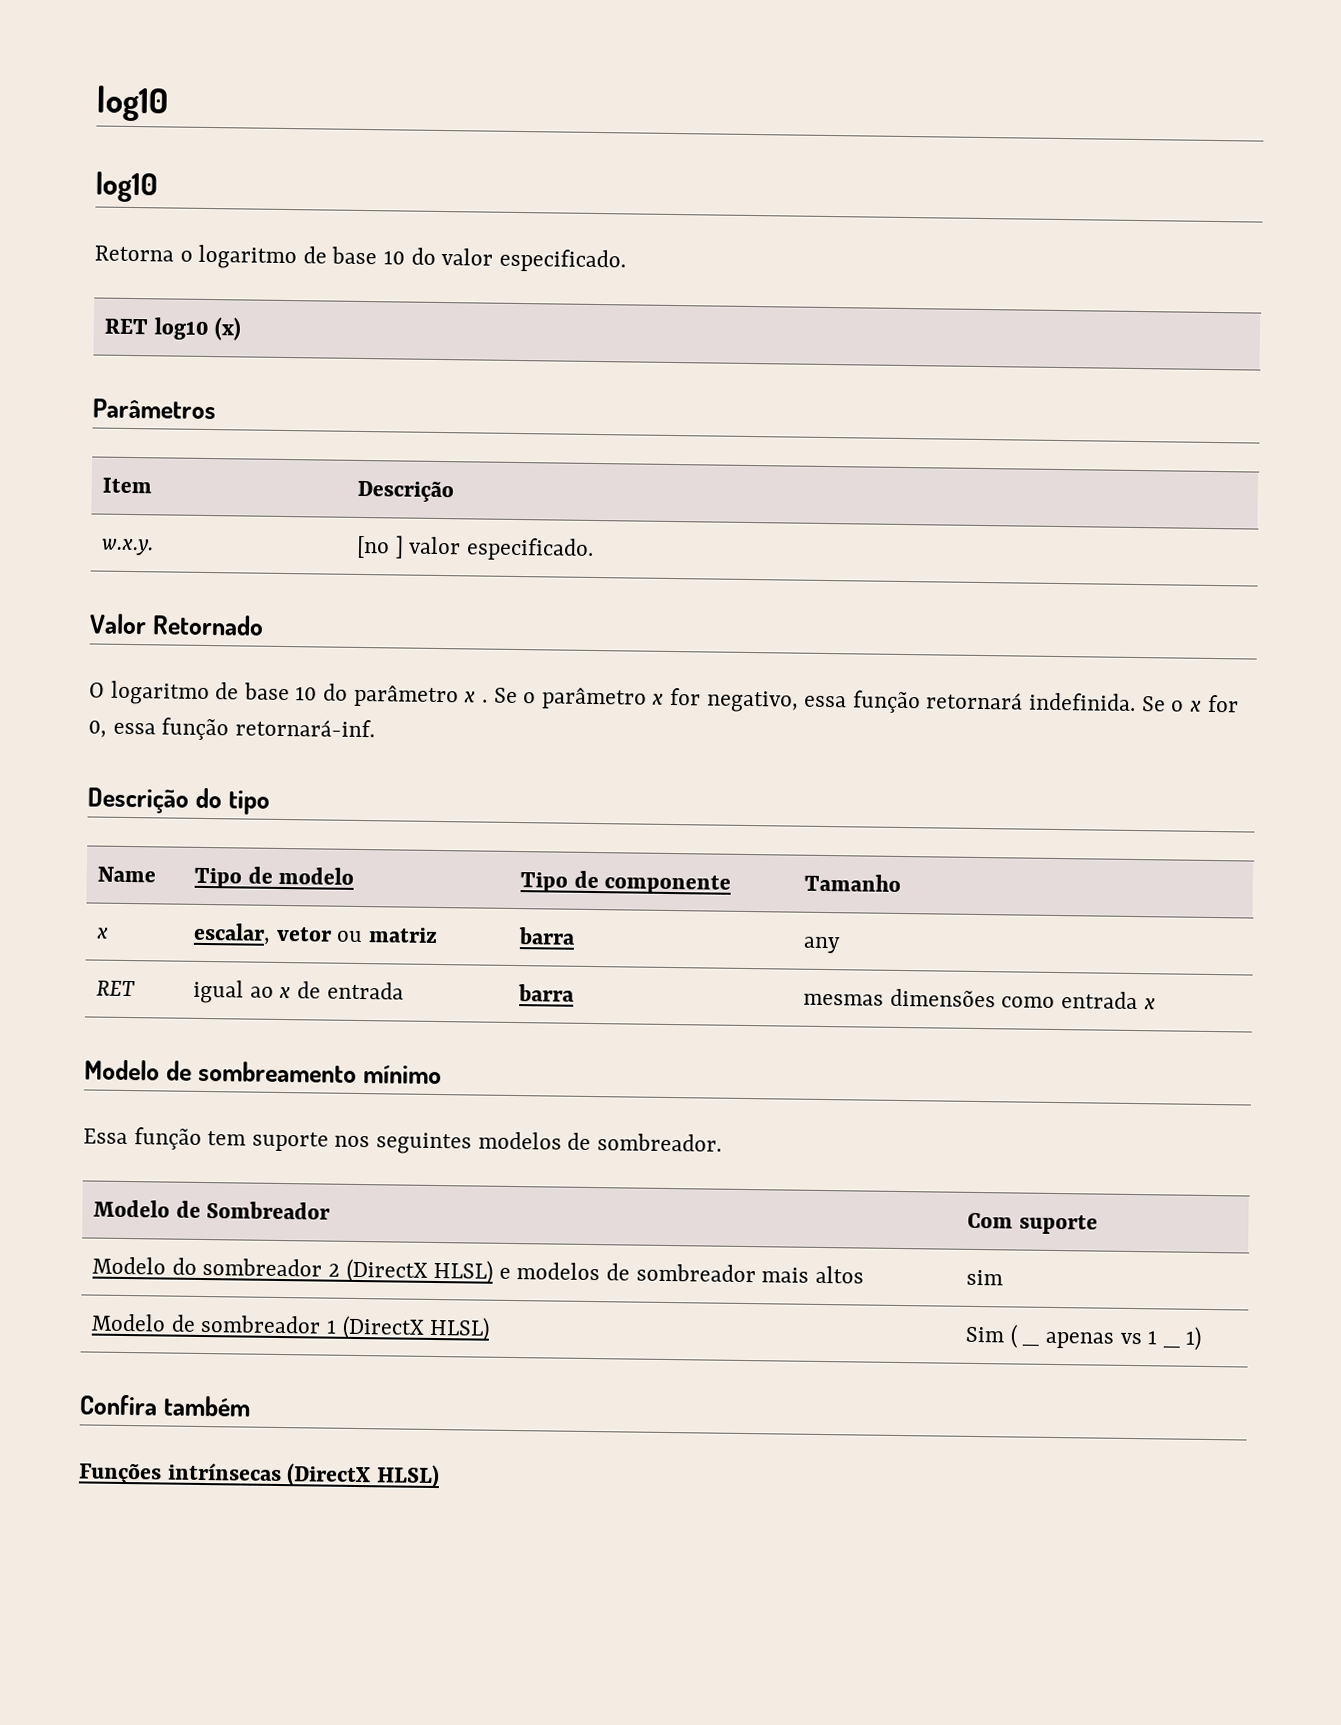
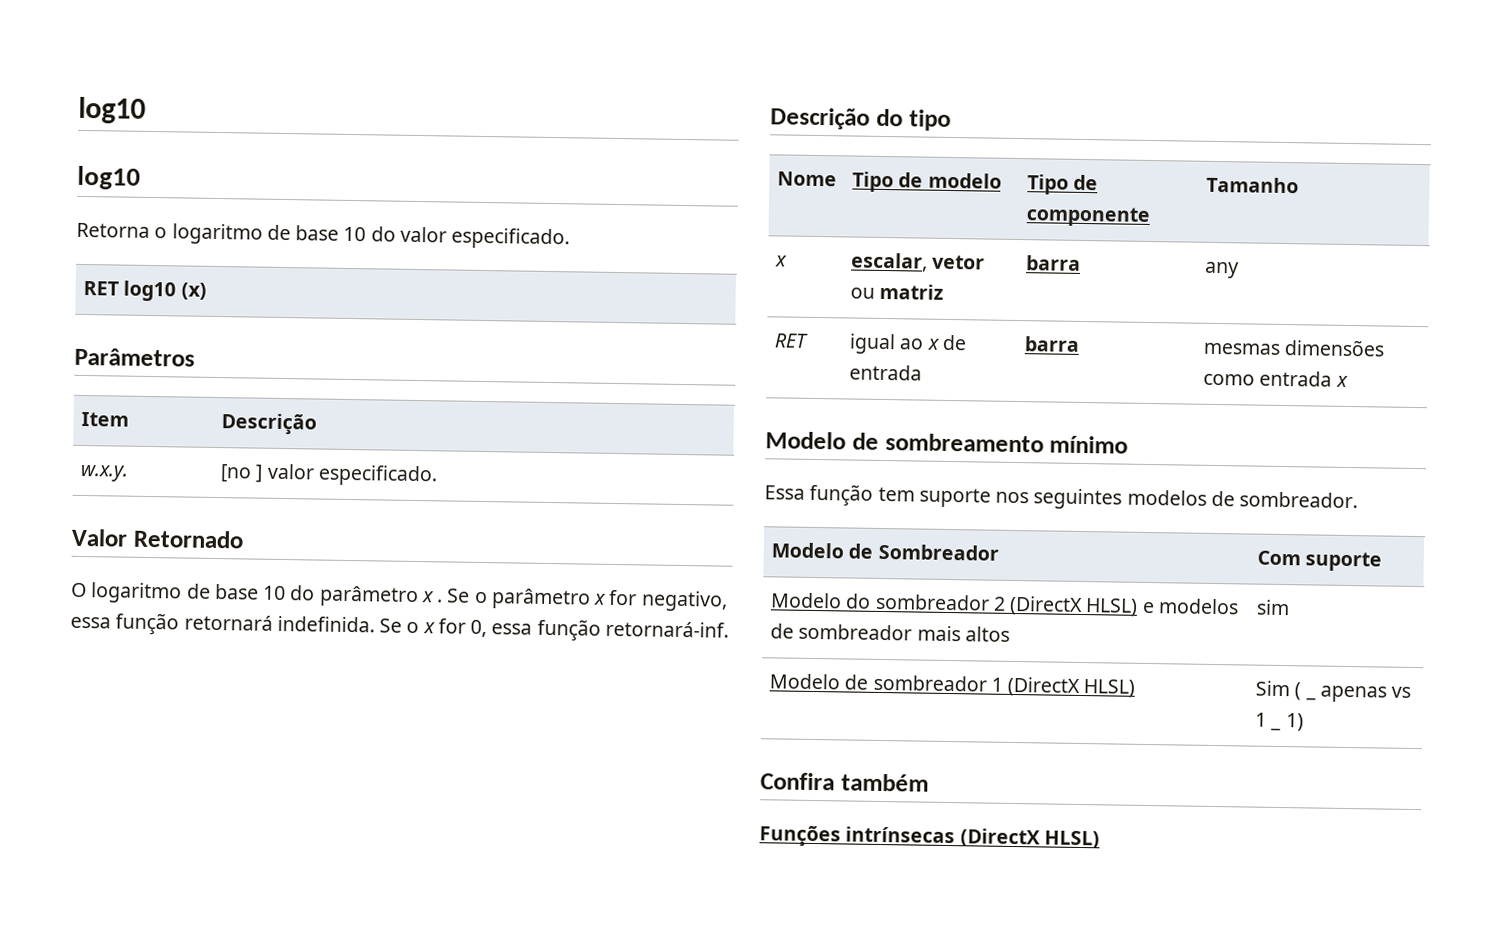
[97,866,157,883] Name -> [776,171,837,187] Nome

